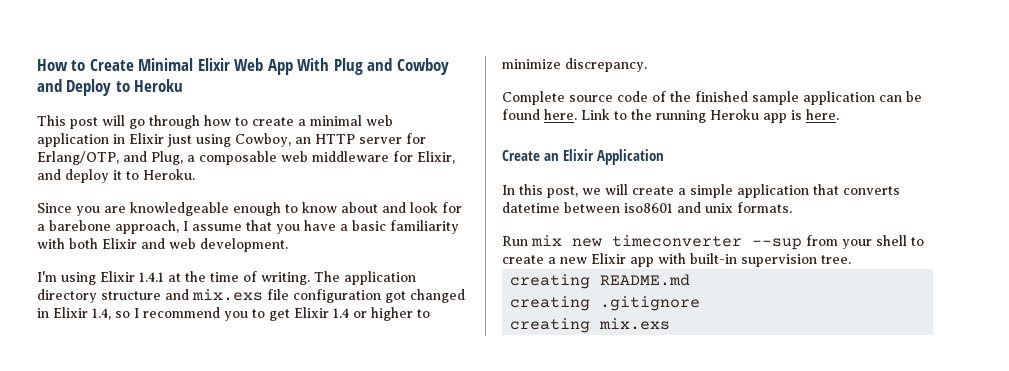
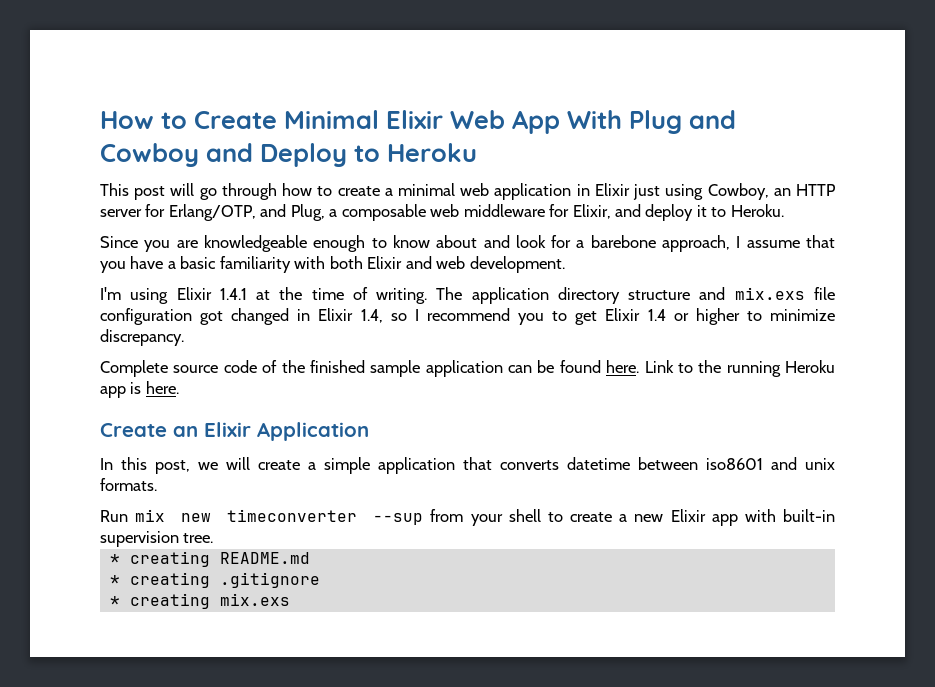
(851, 259) none -> [109,554,120,564] *
(691, 280) none -> [109,575,120,585] *
(701, 303) none -> [109,596,120,606] *

